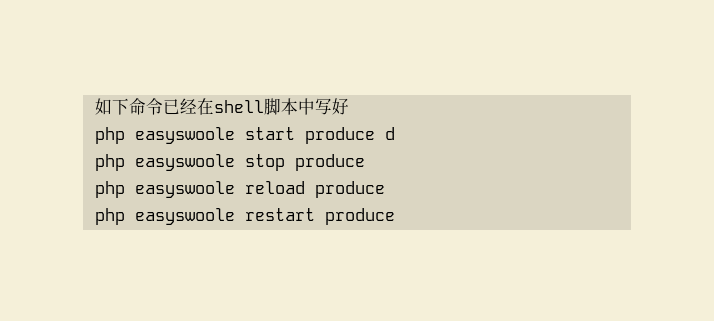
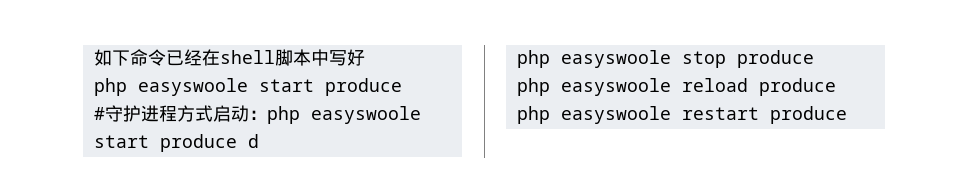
(375, 135) none -> [94,105,422,124] [94,134,238,152] // #守护进程方式启动：php easyswoole start produce

